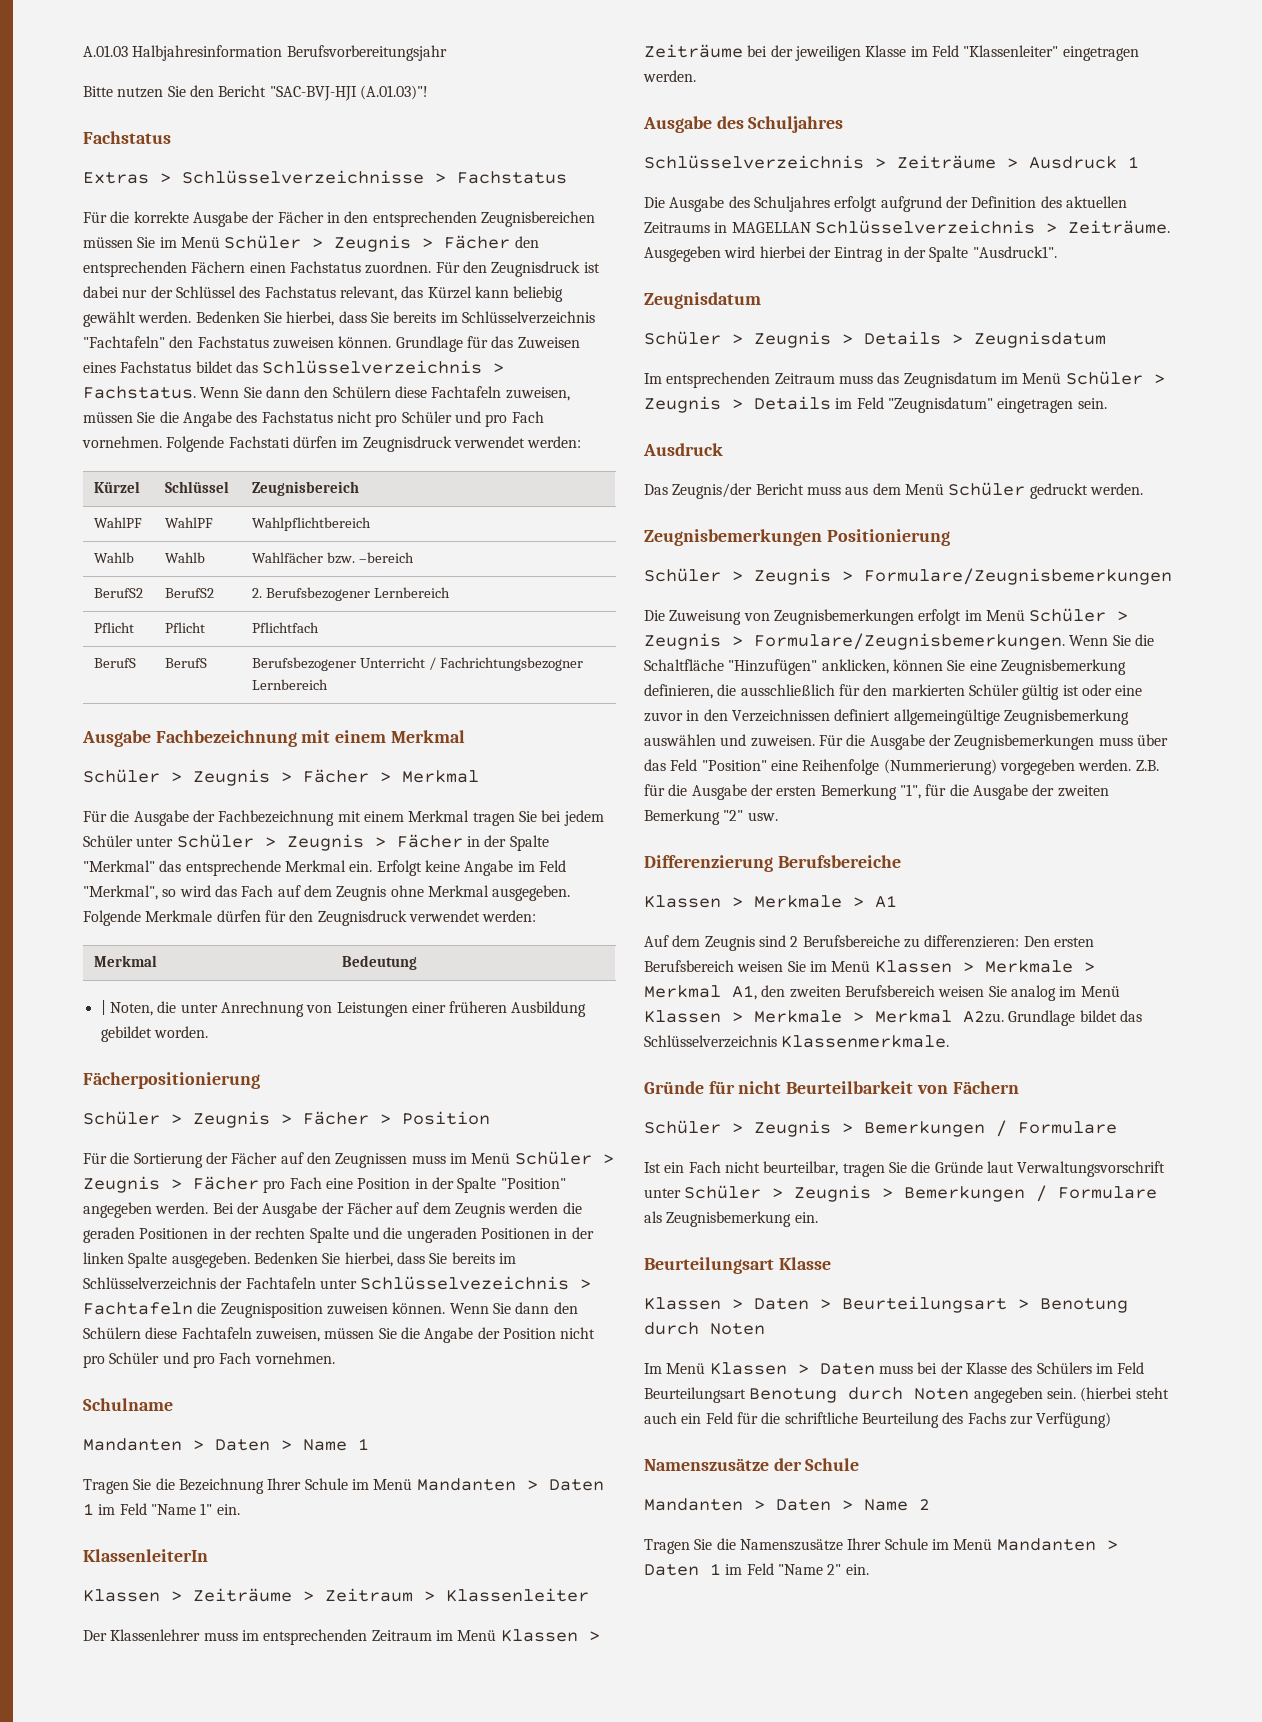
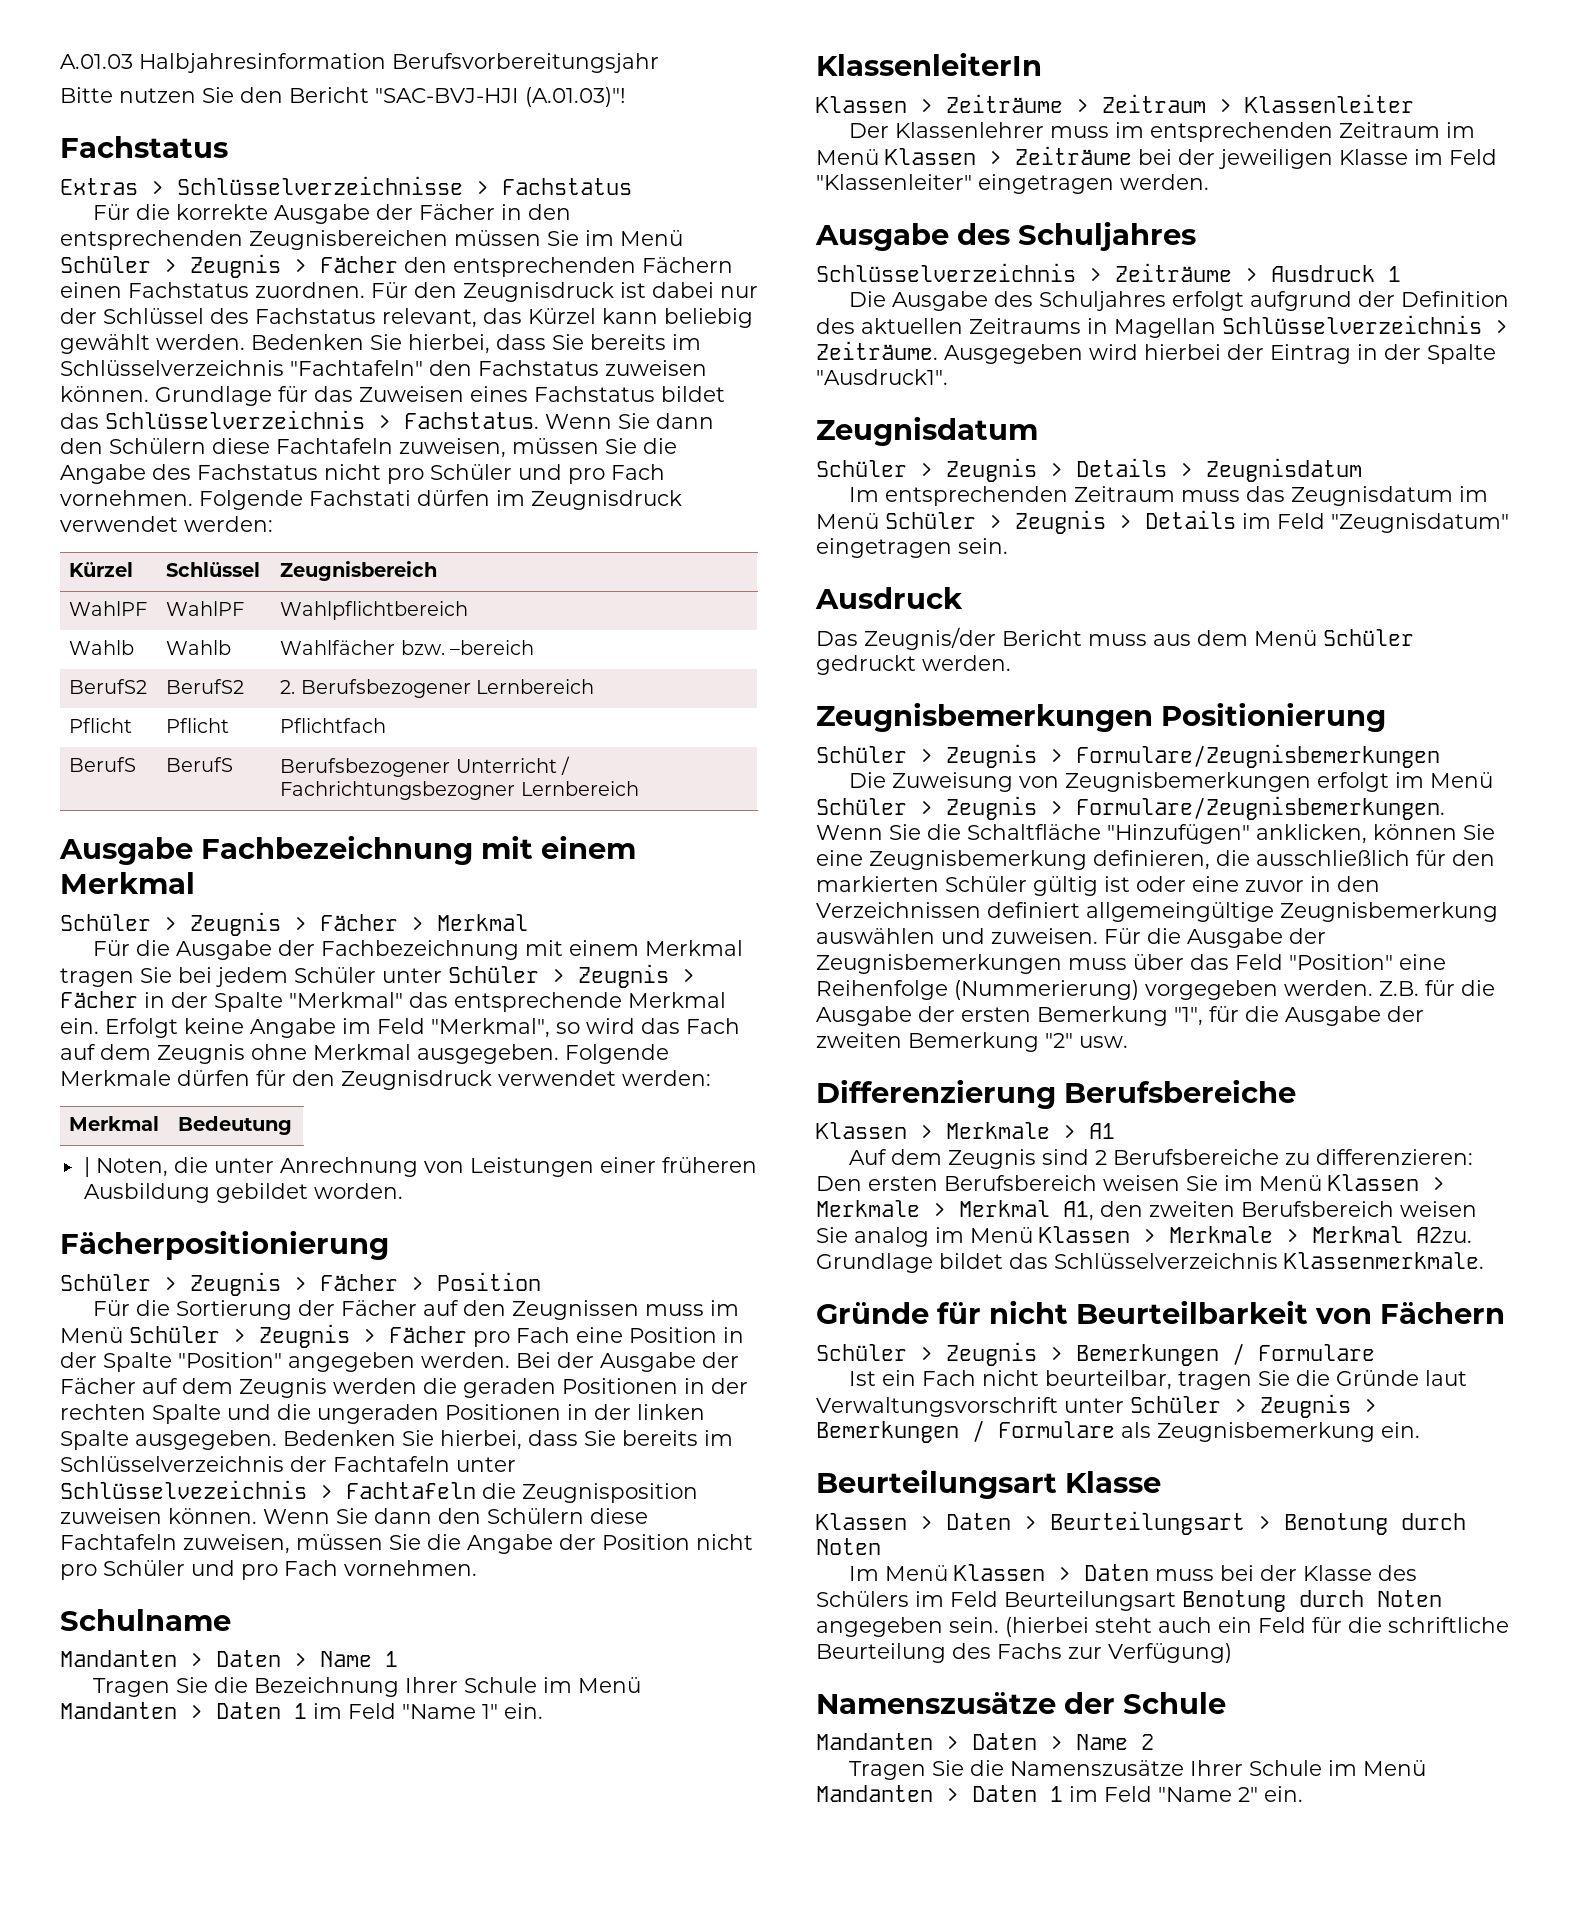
[731,222,811,233] MAGELLAN -> [1114,318,1216,338] Magellan

